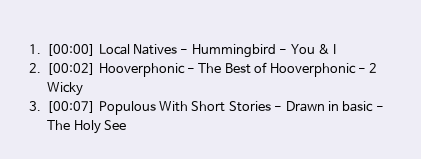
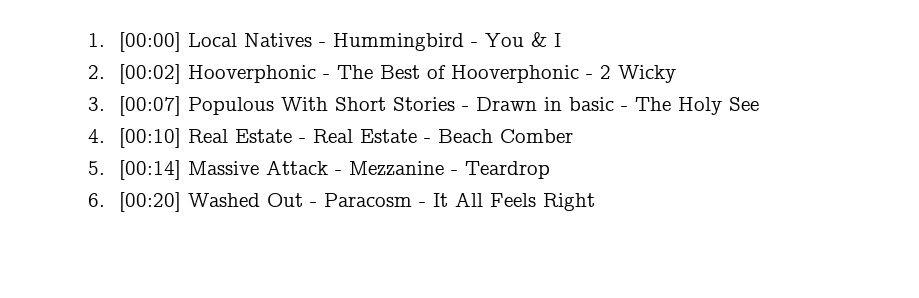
(126, 125) none -> [88,128,573,148] [88,160,550,180] [88,192,595,212] // 4. [00:10] Real Estate - Real Estate - Beach Comber // 5. [00:14] Massive Attack - Mezzanine - Teardrop // 6. [00:20] Washed Out - Paracosm - It All Feels Right

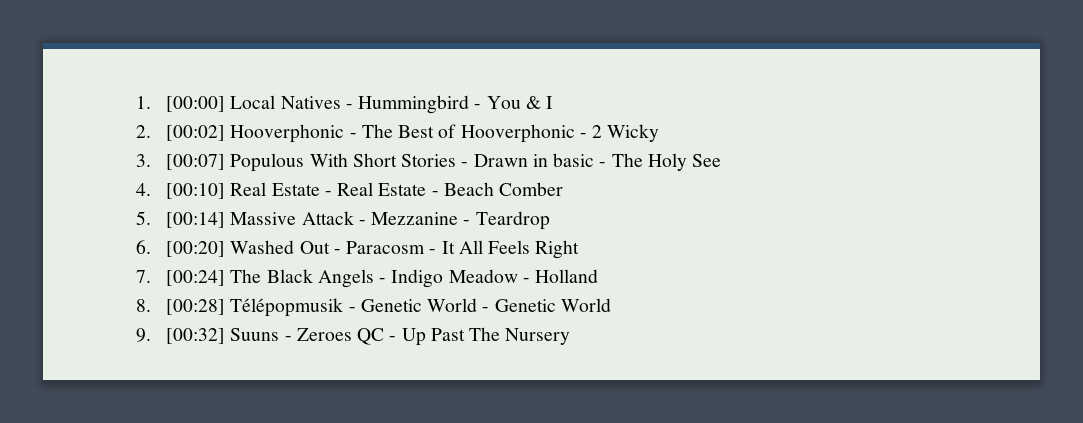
(595, 202) none -> [136,269,599,288] [136,298,611,317] [136,327,571,346] // 7. [00:24] The Black Angels - Indigo Meadow - Holland // 8. [00:28] Télépopmusik - Genetic World - Genetic World // 9. [00:32] Suuns - Zeroes QC - Up Past The Nursery

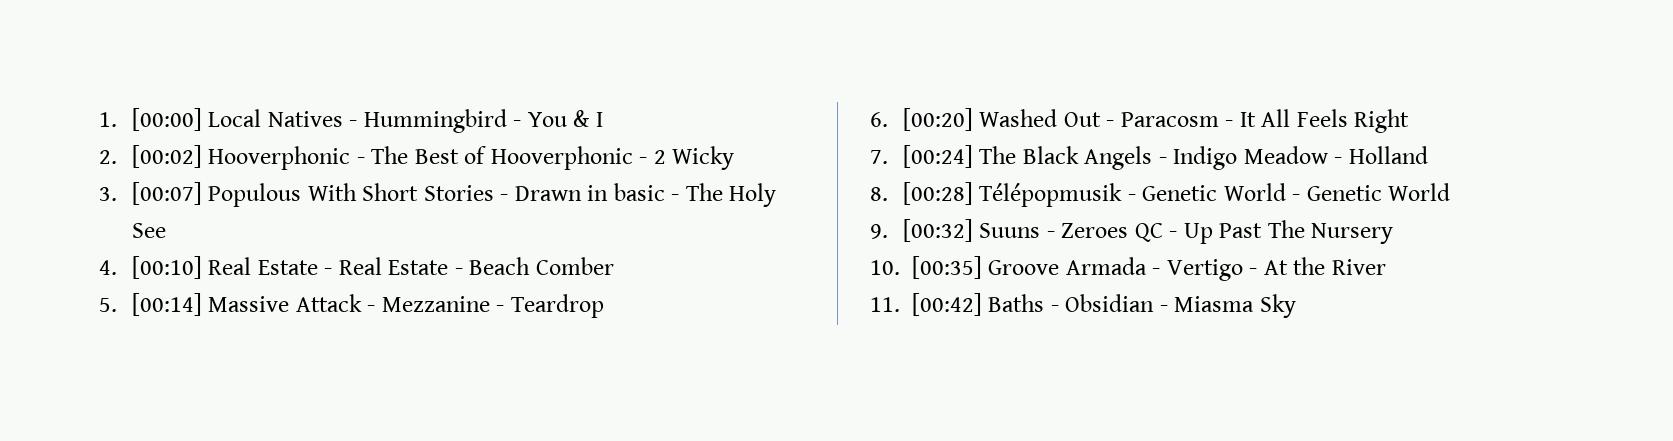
(571, 336) none -> [870,256,1386,281] [870,293,1296,318] // 10. [00:35] Groove Armada - Vertigo - At the River // 11. [00:42] Baths - Obsidian - Miasma Sky

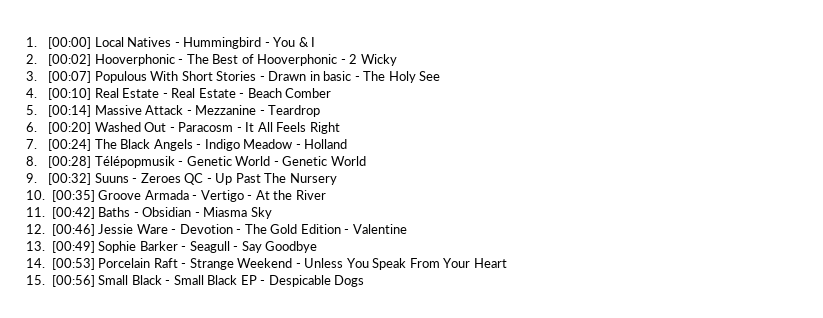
(1296, 306) none -> [26,224,407,236] [26,241,318,253] [26,258,507,270] [26,275,365,287] // 12. [00:46] Jessie Ware - Devotion - The Gold Edition - Valentine // 13. [00:49] Sophie Barker - Seagull - Say Goodbye // 14. [00:53] Porcelain Raft - Strange Weekend - Unless You Speak From Your Heart // 15. [00:56] Small Black - Small Black EP - Despicable Dogs

